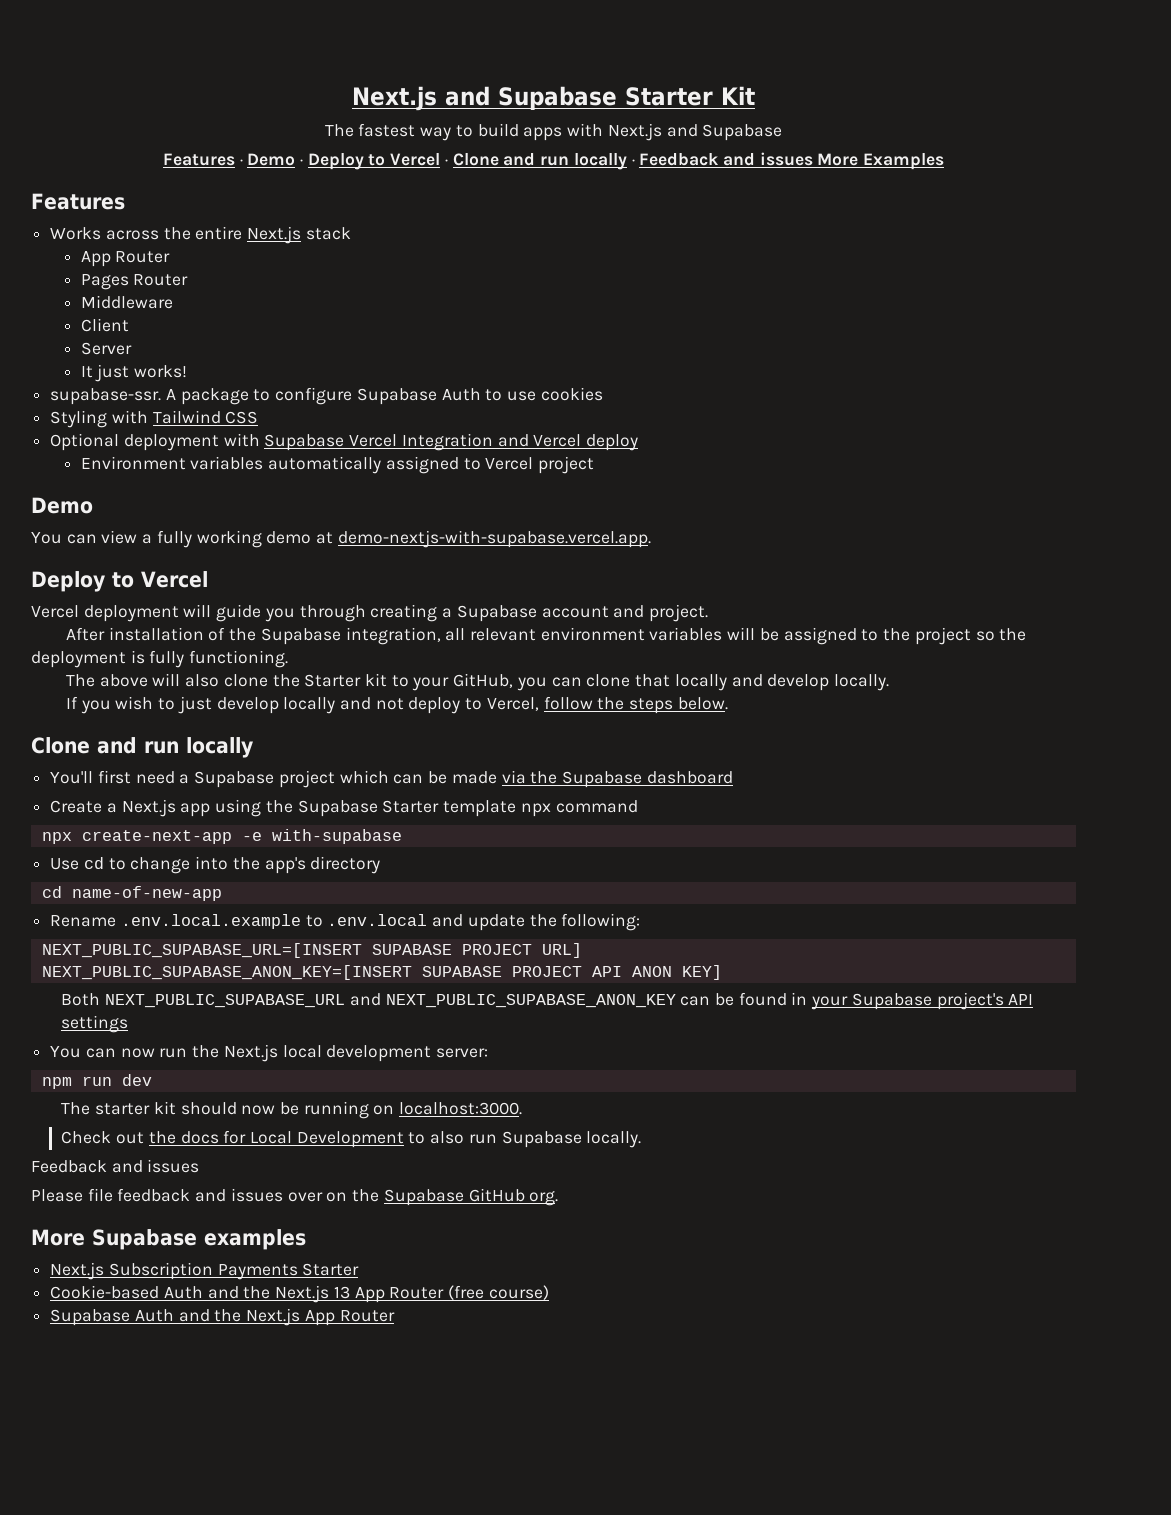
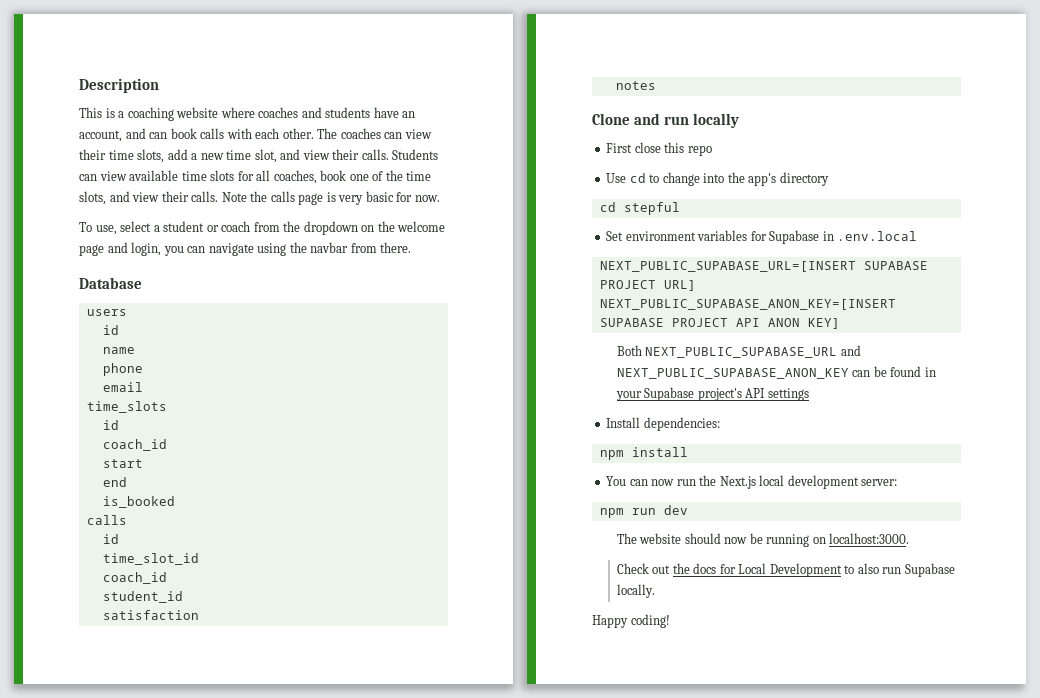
[352,86,755,111] [324,123,783,141] [162,152,945,170] [31,193,125,210] [50,226,351,244] [80,251,171,267] [80,274,189,290] [80,295,173,309] [80,318,129,332] [80,342,132,355] [80,364,188,382] [50,387,603,405] [50,410,259,428] [50,433,639,451] [80,456,594,474] [31,497,93,514] [31,530,651,548] [31,571,208,592] [31,604,708,622] [65,627,1027,645] [31,650,289,668] [65,673,889,691] [65,696,728,714] [31,737,253,758] [50,770,733,788] [50,799,638,817] [41,829,402,844] Next.js and Supabase Starter Kit // The fastest way to build apps with Next.js and Supabase // Features · Demo · Deploy to Vercel · Clone and run locally · Feedback and issues More Examples // Features // Works across the entire Next.js stack // App Router // Pages Router // Middleware // Client // Server // It just works! // supabase-ssr. A package to configure Supabase Auth to use cookies // Styling with Tailwind CSS // Optional deployment with Supabase Vercel Integration and Vercel deploy // Environment variables automatically assigned to Vercel project // Demo // You can view a fully working demo at demo-nextjs-with-supabase.vercel.app. // Deploy to Vercel // Vercel deployment will guide you through creating a Supabase account and project. // After installation of the Supabase integration, all relevant environment variables will be assigned to the project so the deployment is fully functioning. // The above will also clone the Starter kit to your GitHub, you can clone that locally and develop locally. // If you wish to just develop locally and not deploy to Vercel, follow the steps below. // Clone and run locally // You'll first need a Supabase project which can be made via the Supabase dashboard // Create a Next.js app using the Supabase Starter template npx command // npx create-next-app -e with-supabase -> [79,78,159,93] [79,107,416,121] [79,128,432,142] [79,149,439,163] [79,170,432,184] [79,191,440,205] [79,221,446,235] [79,242,412,256] [79,277,142,289] [86,309,127,316] [102,325,119,335] [102,347,135,354] [102,363,143,376] [102,382,143,392] [86,401,167,413] [102,420,119,430] [102,439,167,451] [102,459,143,468] [102,477,127,487] [102,496,175,508] [86,515,127,525] [102,534,119,544] [102,553,199,565] [102,572,167,584] [102,591,183,603] [102,610,199,620] [615,81,656,90] [592,113,739,128] [606,142,712,156] Description // This is a coaching website where coaches and students have an account, and can book calls with each other. The coaches can view their time slots, add a new time slot, and view their calls. Students can view available time slots for all coaches, book one of the time slots, and view their calls. Note the calls page is very basic for now. // To use, select a student or coach from the dropdown on the welcome page and login, you can navigate using the navbar from there. // Database // users // id // name // phone // email // time_slots // id // coach_id // start // end // is_booked // calls // id // time_slot_id // coach_id // student_id // satisfaction // notes // Clone and run locally // First close this repo
[71,886,222,901] [50,913,641,931] name-of-new-app // Rename .env.local.example to .env.local and update the following: -> [623,202,680,215] [606,230,918,244] stepful // Set environment variables for Supabase in .env.local
(129, 1024) none -> [606,417,720,431] [599,447,688,460] // Install dependencies: // npm install
[95,1101,176,1115] starter kit -> [639,533,682,544] website
[31,1159,200,1173] [31,1188,559,1206] [31,1229,306,1250] [50,1262,360,1280] [50,1285,549,1303] [50,1308,395,1326] Feedback and issues // Please file feedback and issues over on the Supabase GitHub org. // More Supabase examples // Next.js Subscription Payments Starter // Cookie-based Auth and the Next.js 13 App Router (free course) // Supabase Auth and the Next.js App Router -> [592,614,670,628] Happy coding!

